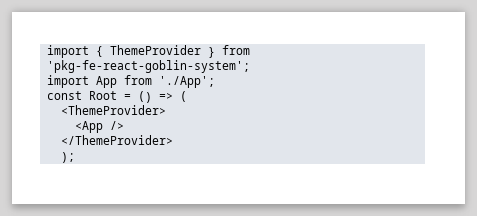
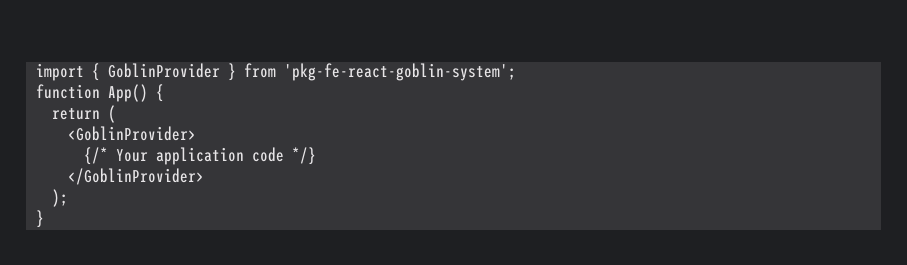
[109,45,201,55] ThemeProvider -> [107,63,220,78] GoblinProvider
[46,75,215,88] [46,91,187,103] [60,105,166,115] [74,121,124,133] [60,135,173,145] import App from './App'; // const Root = () => ( // <ThemeProvider> // <App /> // </ThemeProvider> -> [35,84,164,102] [51,105,116,123] [67,126,196,141] [83,147,316,165] [67,168,204,185] function App() { // return ( // <GoblinProvider> // {/* Your application code */} // </GoblinProvider>
(75, 157) none -> [35,210,44,228] // }

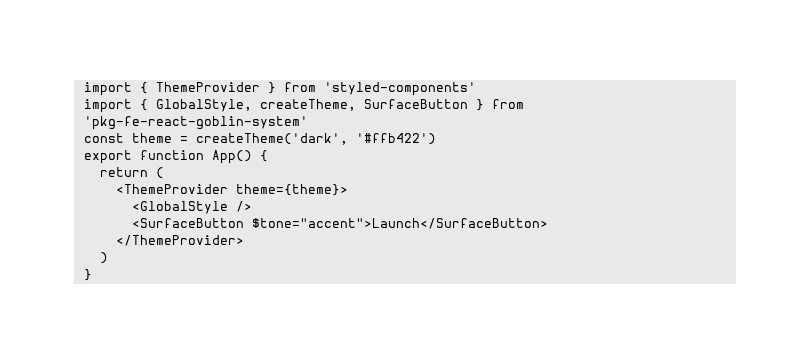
[35,63,516,81] import { GoblinProvider } from 'pkg-fe-react-goblin-system'; // -> [83,82,476,96] [83,99,524,113] [83,116,308,130] [83,133,436,145] [83,150,132,164] import { ThemeProvider } from 'styled-components' // import { GlobalStyle, createTheme, SurfaceButton } from 'pkg-fe-react-goblin-system' // const theme = createTheme('dark', '#ffb422') // export
[67,126,196,141] [83,147,316,165] [67,168,204,185] [51,189,68,207] <GoblinProvider> // {/* Your application code */} // </GoblinProvider> // ); -> [115,184,348,196] [131,201,252,214] [131,218,548,229] [115,235,244,246] [99,252,108,264] <ThemeProvider theme={theme}> // <GlobalStyle /> // <SurfaceButton $tone="accent">Launch</SurfaceButton> // </ThemeProvider> // )

